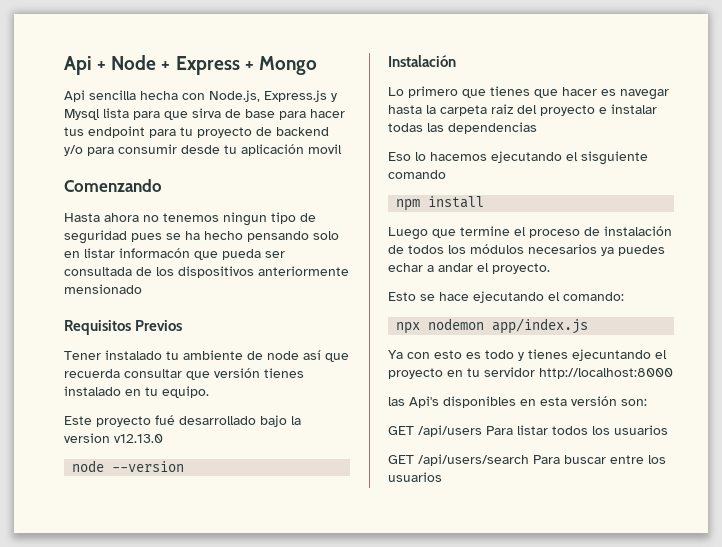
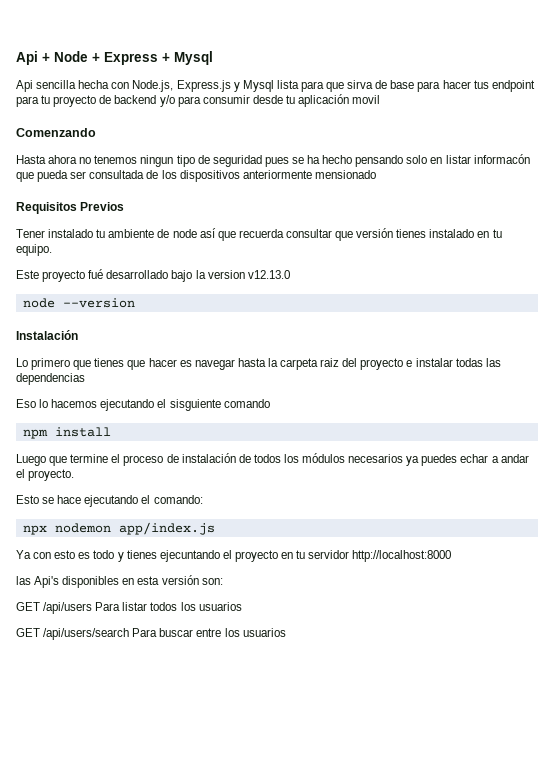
[258,56,317,75] Mongo -> [174,51,213,65] Mysql

